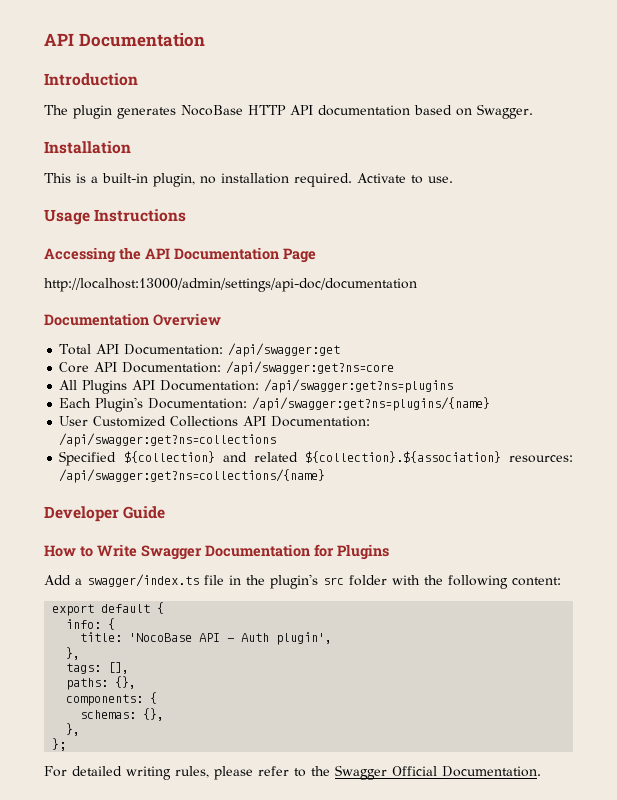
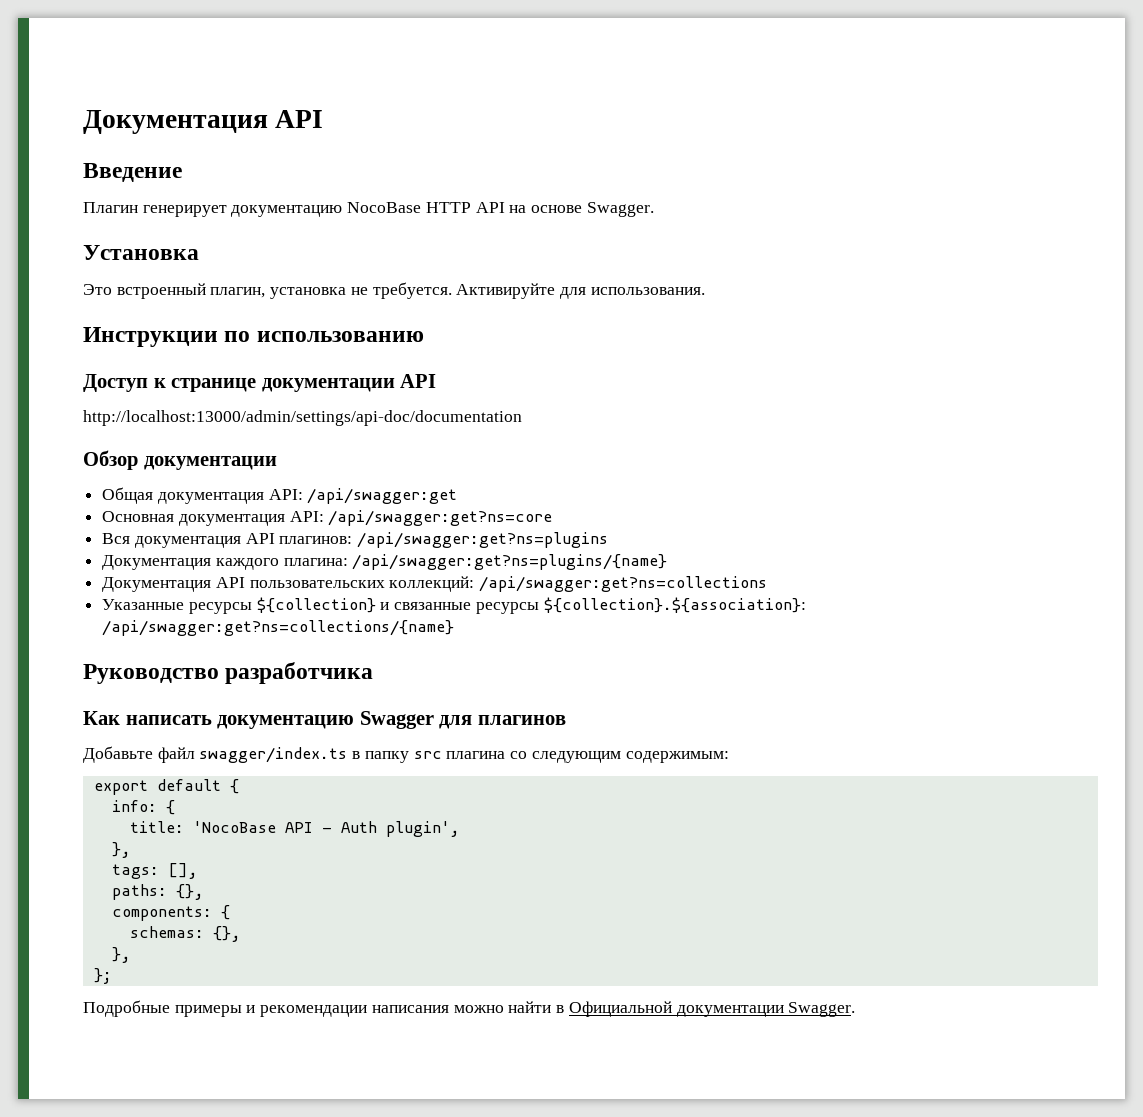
[44,33,205,47] [44,73,138,86] [44,104,533,119] [44,141,131,154] [44,173,453,187] [44,209,187,225] [44,247,316,263] API Documentation // Introduction // The plugin generates NocoBase HTTP API documentation based on Swagger. // Installation // This is a built-in plugin, no installation required. Activate to use. // Usage Instructions // Accessing the API Documentation Page -> [83,110,324,134] [83,163,182,182] [83,202,654,217] [83,245,199,260] [83,282,705,299] [83,327,424,347] [83,374,437,392] Документация API // Введение // Плагин генерирует документацию NocoBase HTTP API на основе Swagger. // Установка // Это встроенный плагин, установка не требуется. Активируйте для использования. // Инструкции по использованию // Доступ к странице документации API
[44,313,221,326] [59,343,341,357] [59,361,395,375] [59,379,454,394] [59,397,491,412] [59,416,371,427] [59,433,277,447] [59,451,573,466] [59,469,326,483] [44,506,166,522] [44,544,389,560] [44,574,561,589] Documentation Overview // Total API Documentation: /api/swagger:get // Core API Documentation: /api/swagger:get?ns=core // All Plugins API Documentation: /api/swagger:get?ns=plugins // Each Plugin's Documentation: /api/swagger:get?ns=plugins/{name} // User Customized Collections API Documentation: /api/swagger:get?ns=collections // Specified ${collection} and related ${collection}.${association} resources: /api/swagger:get?ns=collections/{name} // Developer Guide // How to Write Swagger Documentation for Plugins // Add a swagger/index.ts file in the plugin's src folder with the following content: -> [83,450,277,470] [102,487,458,504] [102,510,553,526] [102,532,609,548] [102,554,668,570] [102,576,768,592] [102,597,806,614] [102,620,455,636] [83,662,374,684] [83,711,566,729] [83,746,729,763] Обзор документации // Общая документация API: /api/swagger:get // Основная документация API: /api/swagger:get?ns=core // Вся документация API плагинов: /api/swagger:get?ns=plugins // Документация каждого плагина: /api/swagger:get?ns=plugins/{name} // Документация API пользовательских коллекций: /api/swagger:get?ns=collections // Указанные ресурсы ${collection} и связанные ресурсы ${collection}.${association}: /api/swagger:get?ns=collections/{name} // Руководство разработчика // Как написать документацию Swagger для плагинов // Добавьте файл swagger/index.ts в папку src плагина со следующим содержимым:
[44,765,541,780] For detailed writing rules, please refer to the Swagger Official Documentation. -> [83,1000,856,1017] Подробные примеры и рекомендации написания можно найти в Официальной документации Swagger.

